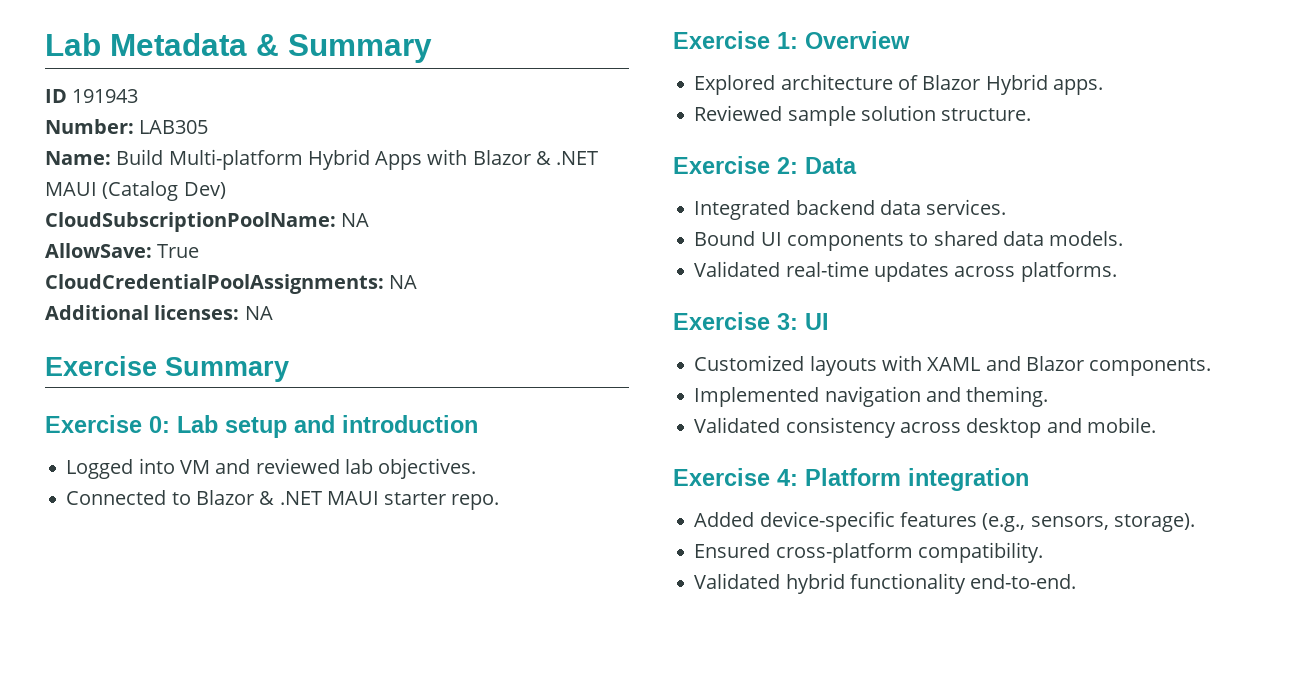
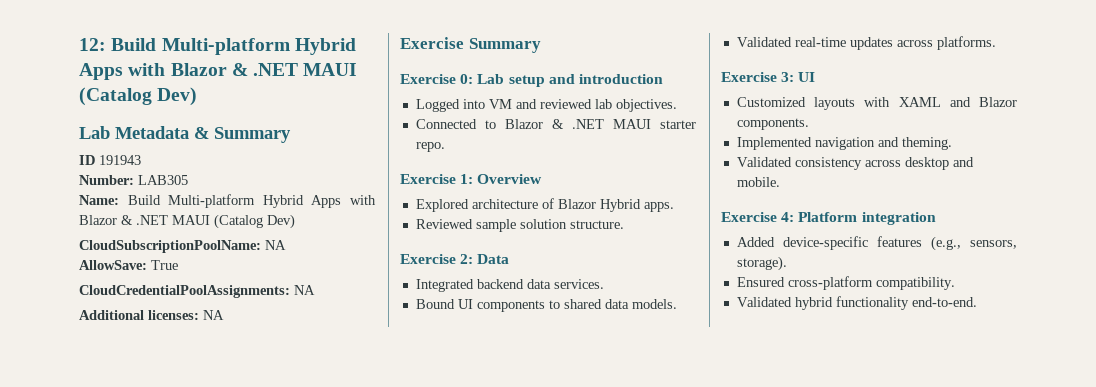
(45, 44) none -> [79,38,356,55] [79,63,358,80] [79,87,198,106] 12: Build Multi-platform Hybrid Apps with Blazor & .NET MAUI (Catalog Dev) //

